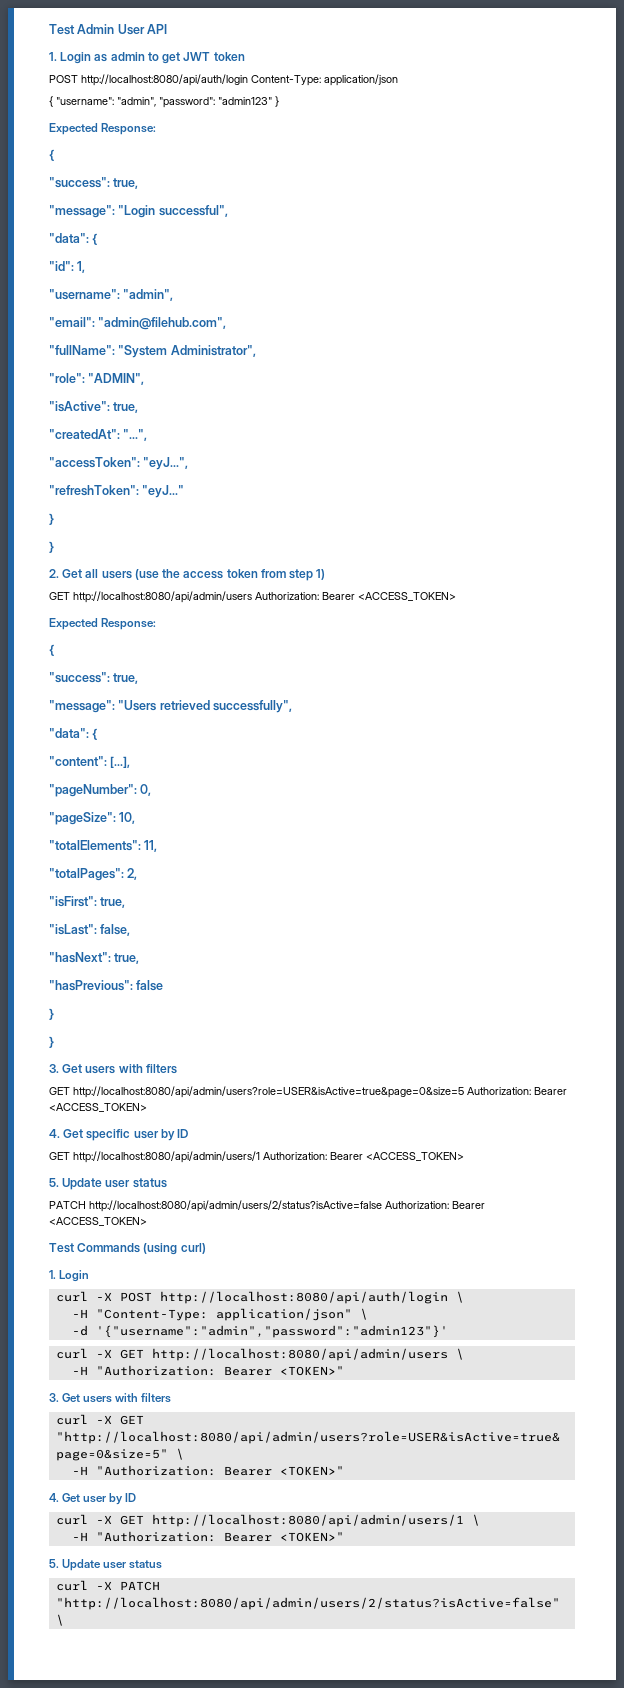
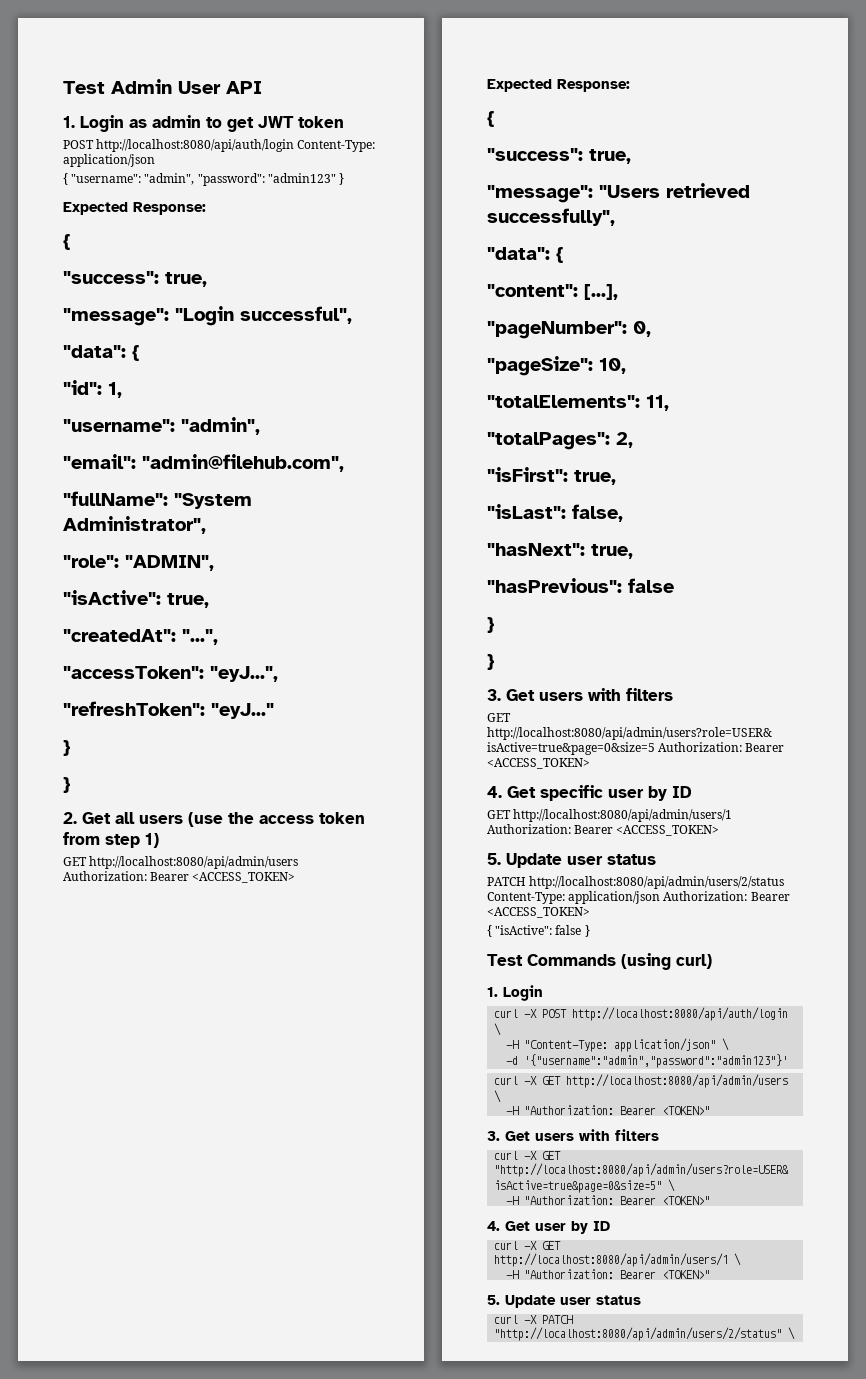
[89,1200,485,1212] [49,1217,147,1226] http://localhost:8080/api/admin/users/2/status?isActive=false Authorization: Bearer <ACCESS_TOKEN> -> [529,876,785,889] [487,891,790,904] [487,907,590,918] [487,925,590,937] http://localhost:8080/api/admin/users/2/status Content-Type: application/json Authorization: Bearer <ACCESS_TOKEN> // { "isActive": false }
[55,1597,560,1610] "http://localhost:8080/api/admin/users/2/status?isActive=false" -> [494,1327,783,1341] "http://localhost:8080/api/admin/users/2/status"

